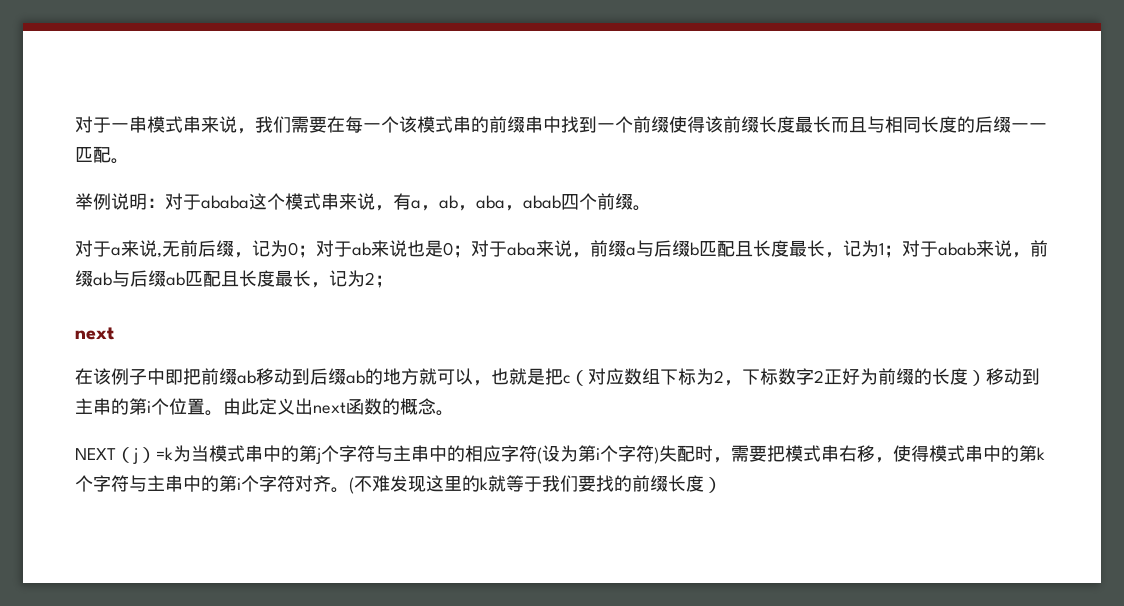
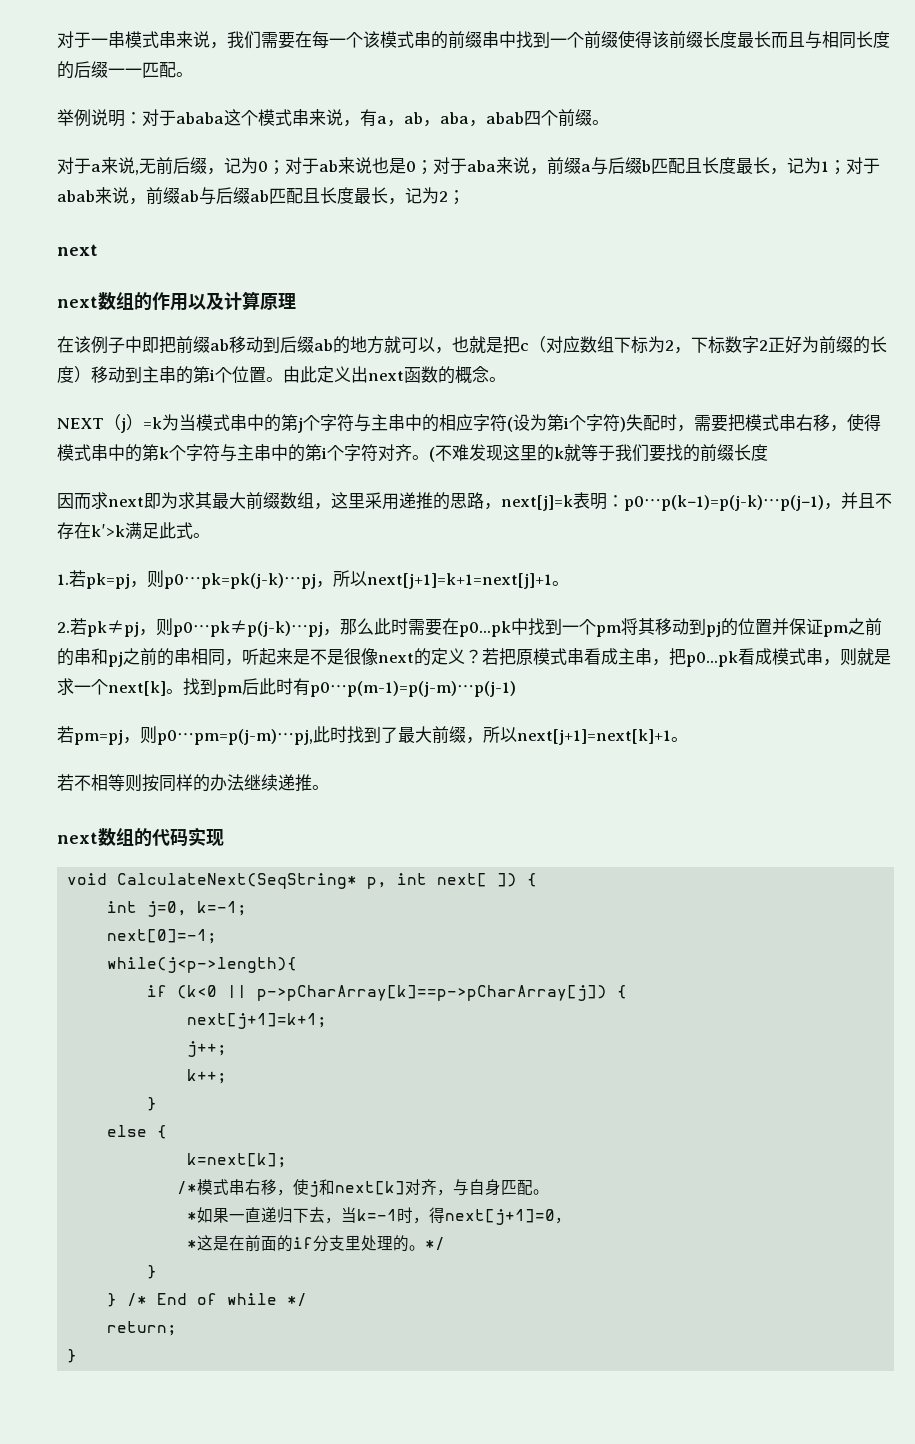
(114, 333) none -> [57,291,296,311] // next数组的作用以及计算原理
[704,477,722,493] ） -> [57,492,892,511] [57,522,210,539] [57,570,569,589] [57,618,882,637] [57,648,891,667] [57,678,516,697] [57,726,688,745] [57,774,329,792] [57,827,224,847] [67,873,538,889] [107,901,248,917] [107,929,218,944] [107,957,298,973] [147,985,628,1001] [187,1013,328,1029] [187,1041,228,1057] [187,1069,228,1084] [147,1097,158,1111] [107,1125,168,1139] [187,1153,288,1168] [177,1179,550,1197] [187,1207,572,1225] [187,1235,446,1252] [147,1265,158,1279] [107,1293,308,1307] [107,1321,178,1336] [67,1349,78,1363] // 因而求next即为求其最大前缀数组，这里采用递推的思路，next[j]=k表明：p0⋯p(k−1)=p(j-k)⋯p(j−1)，并且不存在k′>k满足此式。 // 1.若pk=pj，则p0⋯pk=pk(j-k)⋯pj，所以next[j+1]=k+1=next[j]+1。 // 2.若pk≠pj，则p0⋯pk≠p(j-k)⋯pj，那么此时需要在p0...pk中找到一个pm将其移动到pj的位置并保证pm之前的串和pj之前的串相同，听起来是不是很像next的定义？若把原模式串看成主串，把p0...pk看成模式串，则就是求一个next[k]。找到pm后此时有p0⋯p(m-1)=p(j-m)⋯p(j-1) // 若pm=pj，则p0⋯pm=p(j-m)⋯pj,此时找到了最大前缀，所以next[j+1]=next[k]+1。 // 若不相等则按同样的办法继续递推。 // next数组的代码实现 // void CalculateNext(SeqString* p, int next[ ]) { // int j=0, k=-1; // next[0]=-1; // while(j<p->length){ // if (k<0 || p->pCharArray[k]==p->pCharArray[j]) { // next[j+1]=k+1; // j++; // k++; // } // else { // k=next[k]; // /*模式串右移，使j和next[k]对齐，与自身匹配。 // *如果一直递归下去，当k=-1时，得next[j+1]=0， // *这是在前面的if分支里处理的。*/ // } // } /* End of while */ // return; // }

